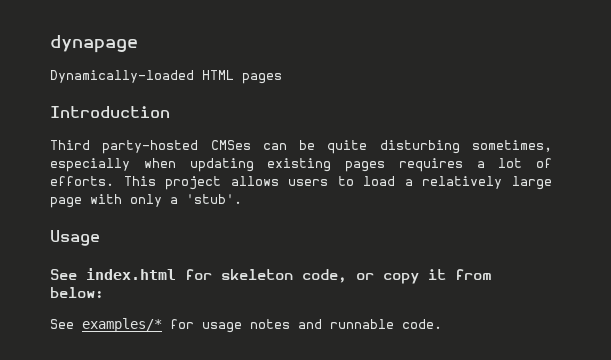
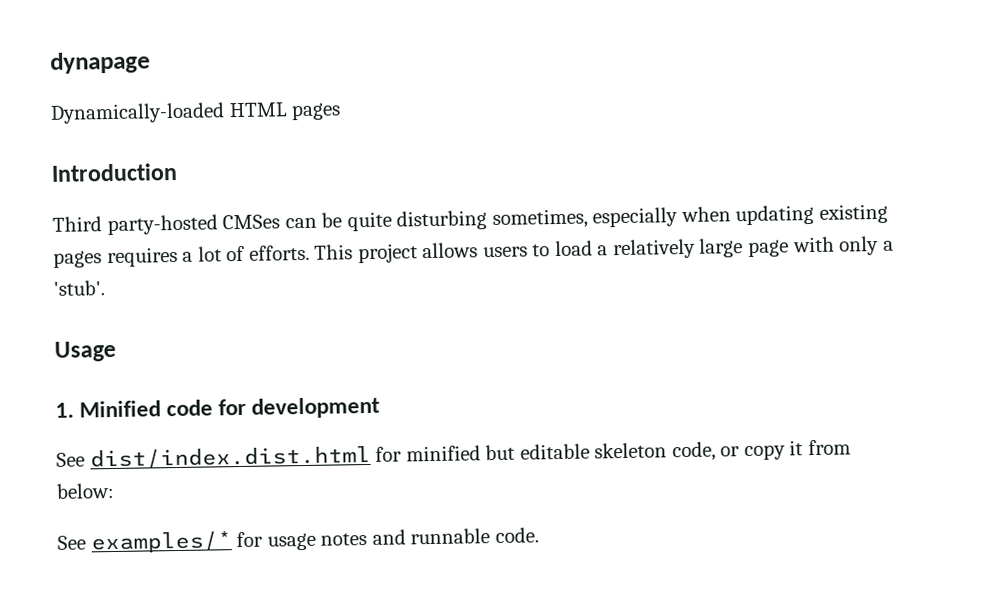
[50,268,212,280] See index.html for -> [55,396,381,419] [56,443,590,470] 1. Minified code for development // See dist/index.dist.html for minified but editable

